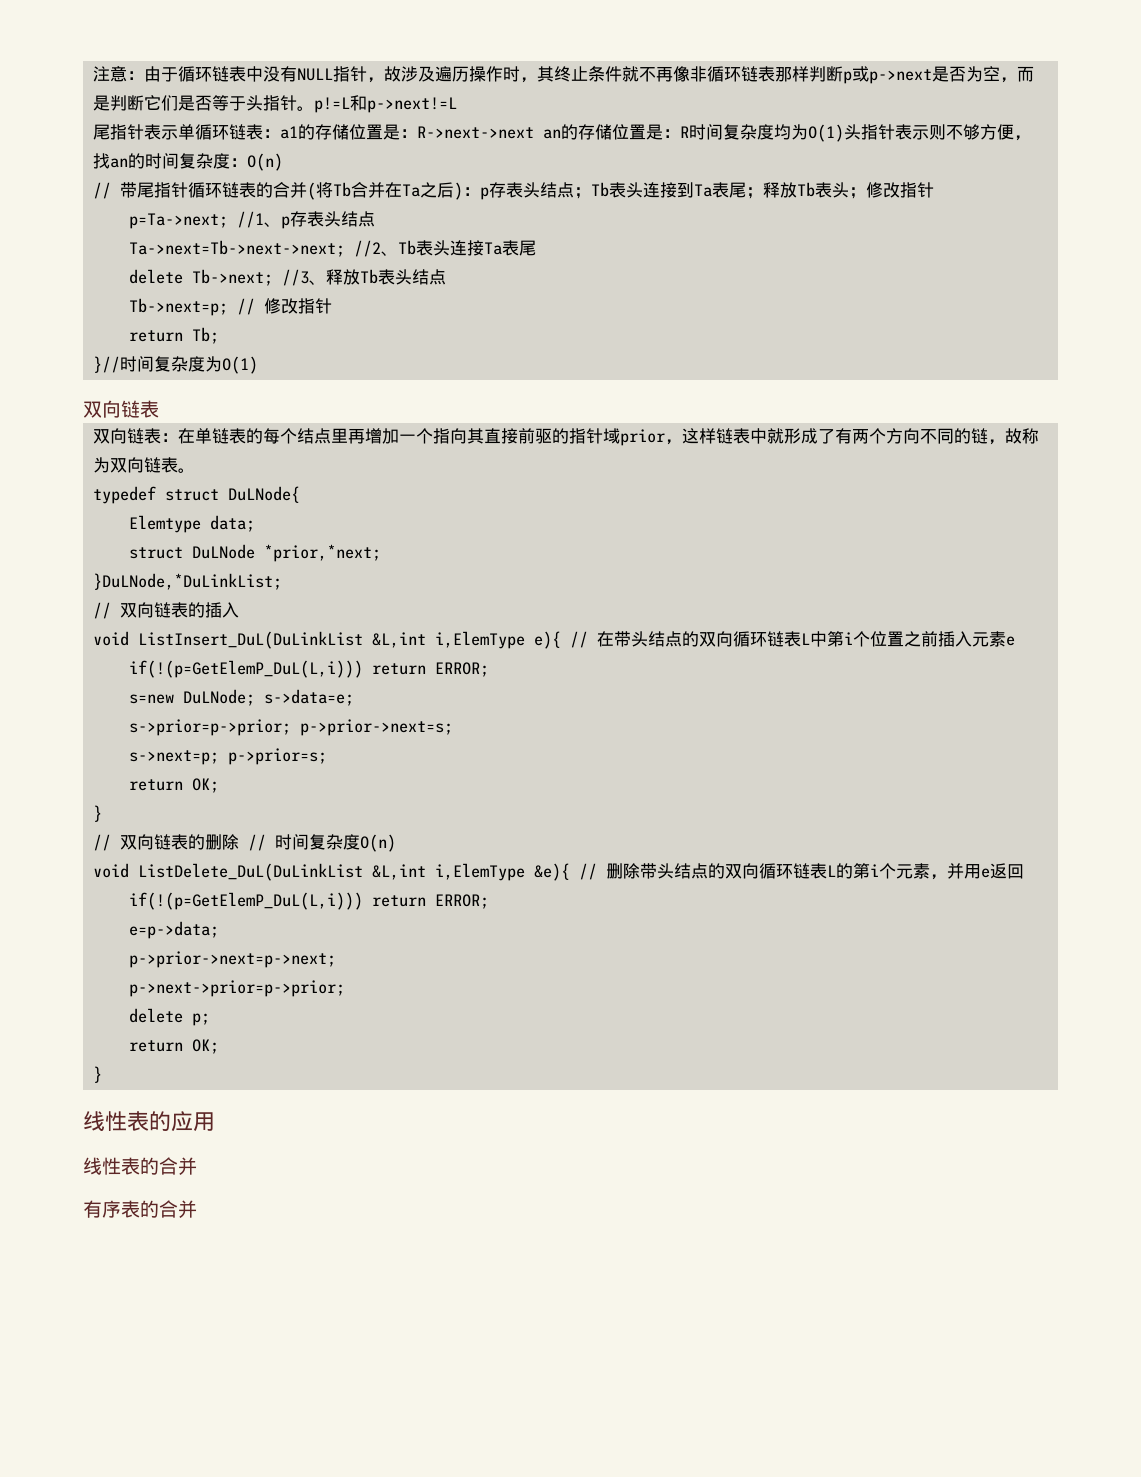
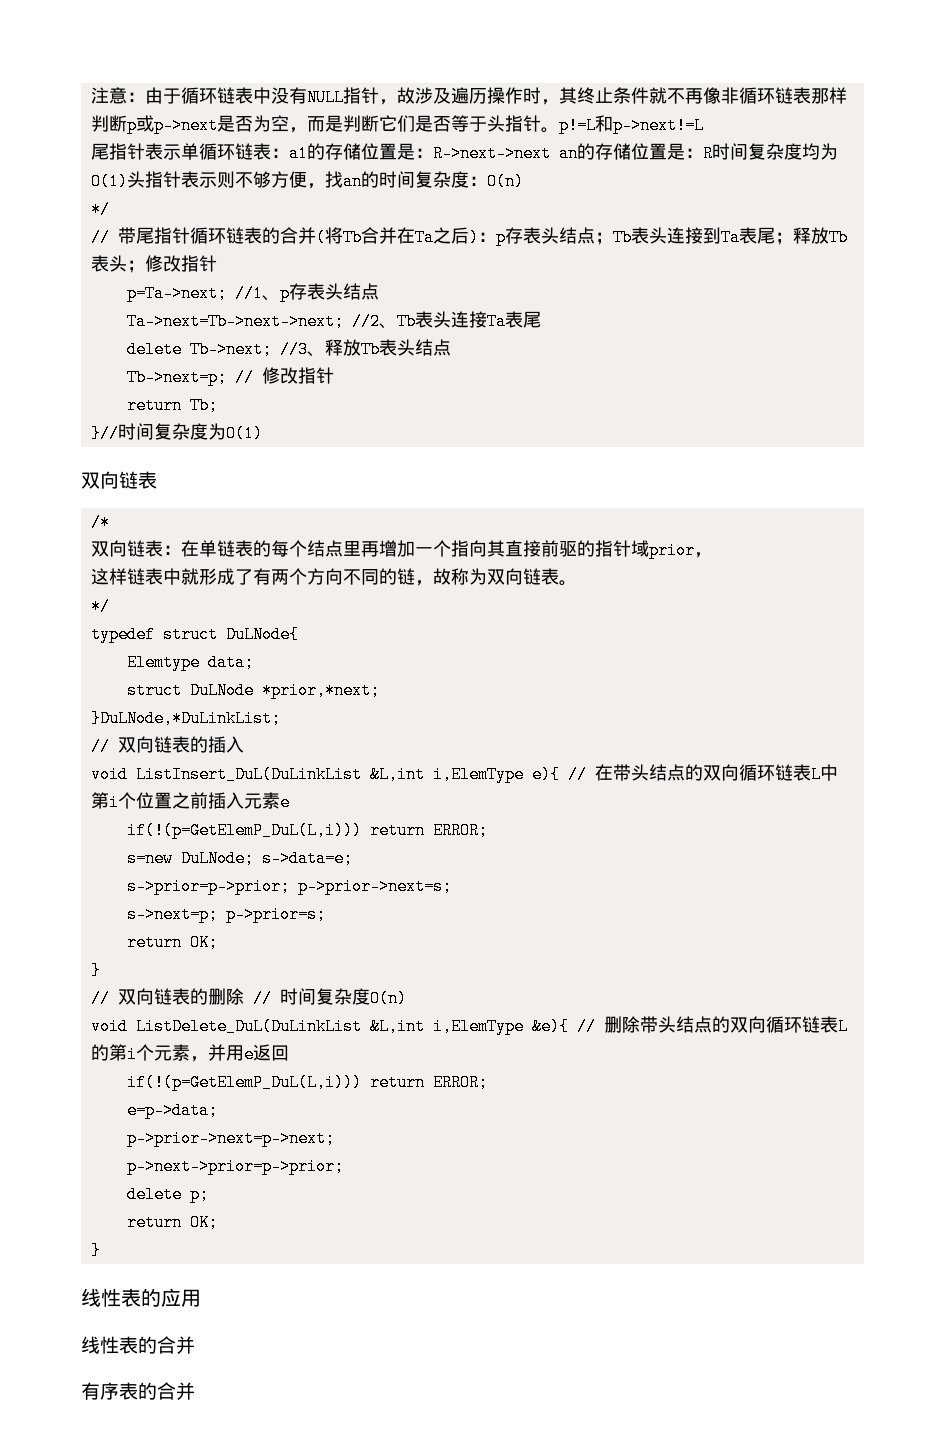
(284, 162) none -> [91,201,111,218] // */
(159, 409) none -> [91,514,111,531] // /*
(683, 442) none -> (713, 555) //
(196, 470) none -> [91,598,111,615] // */

